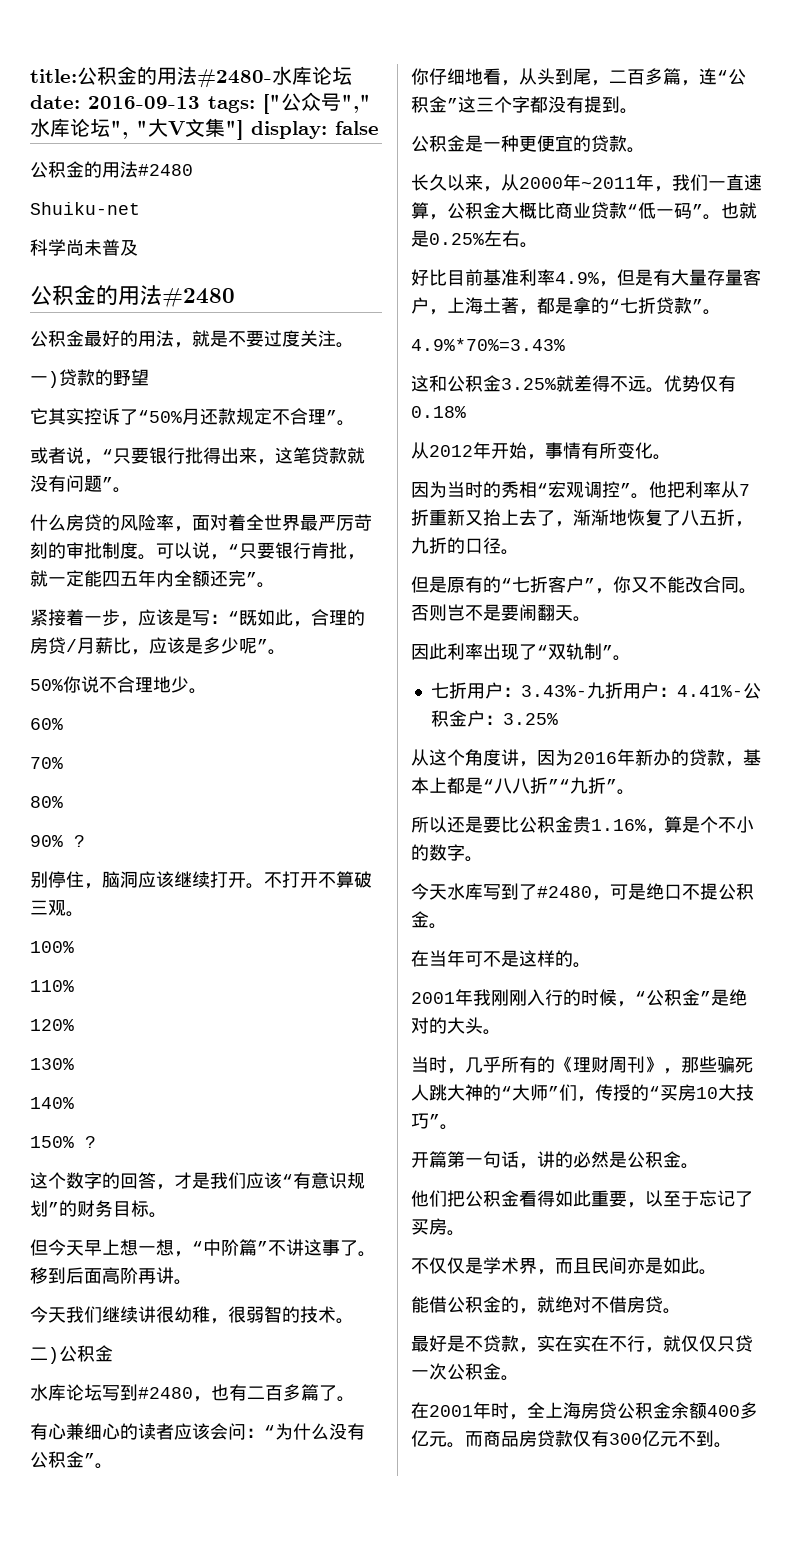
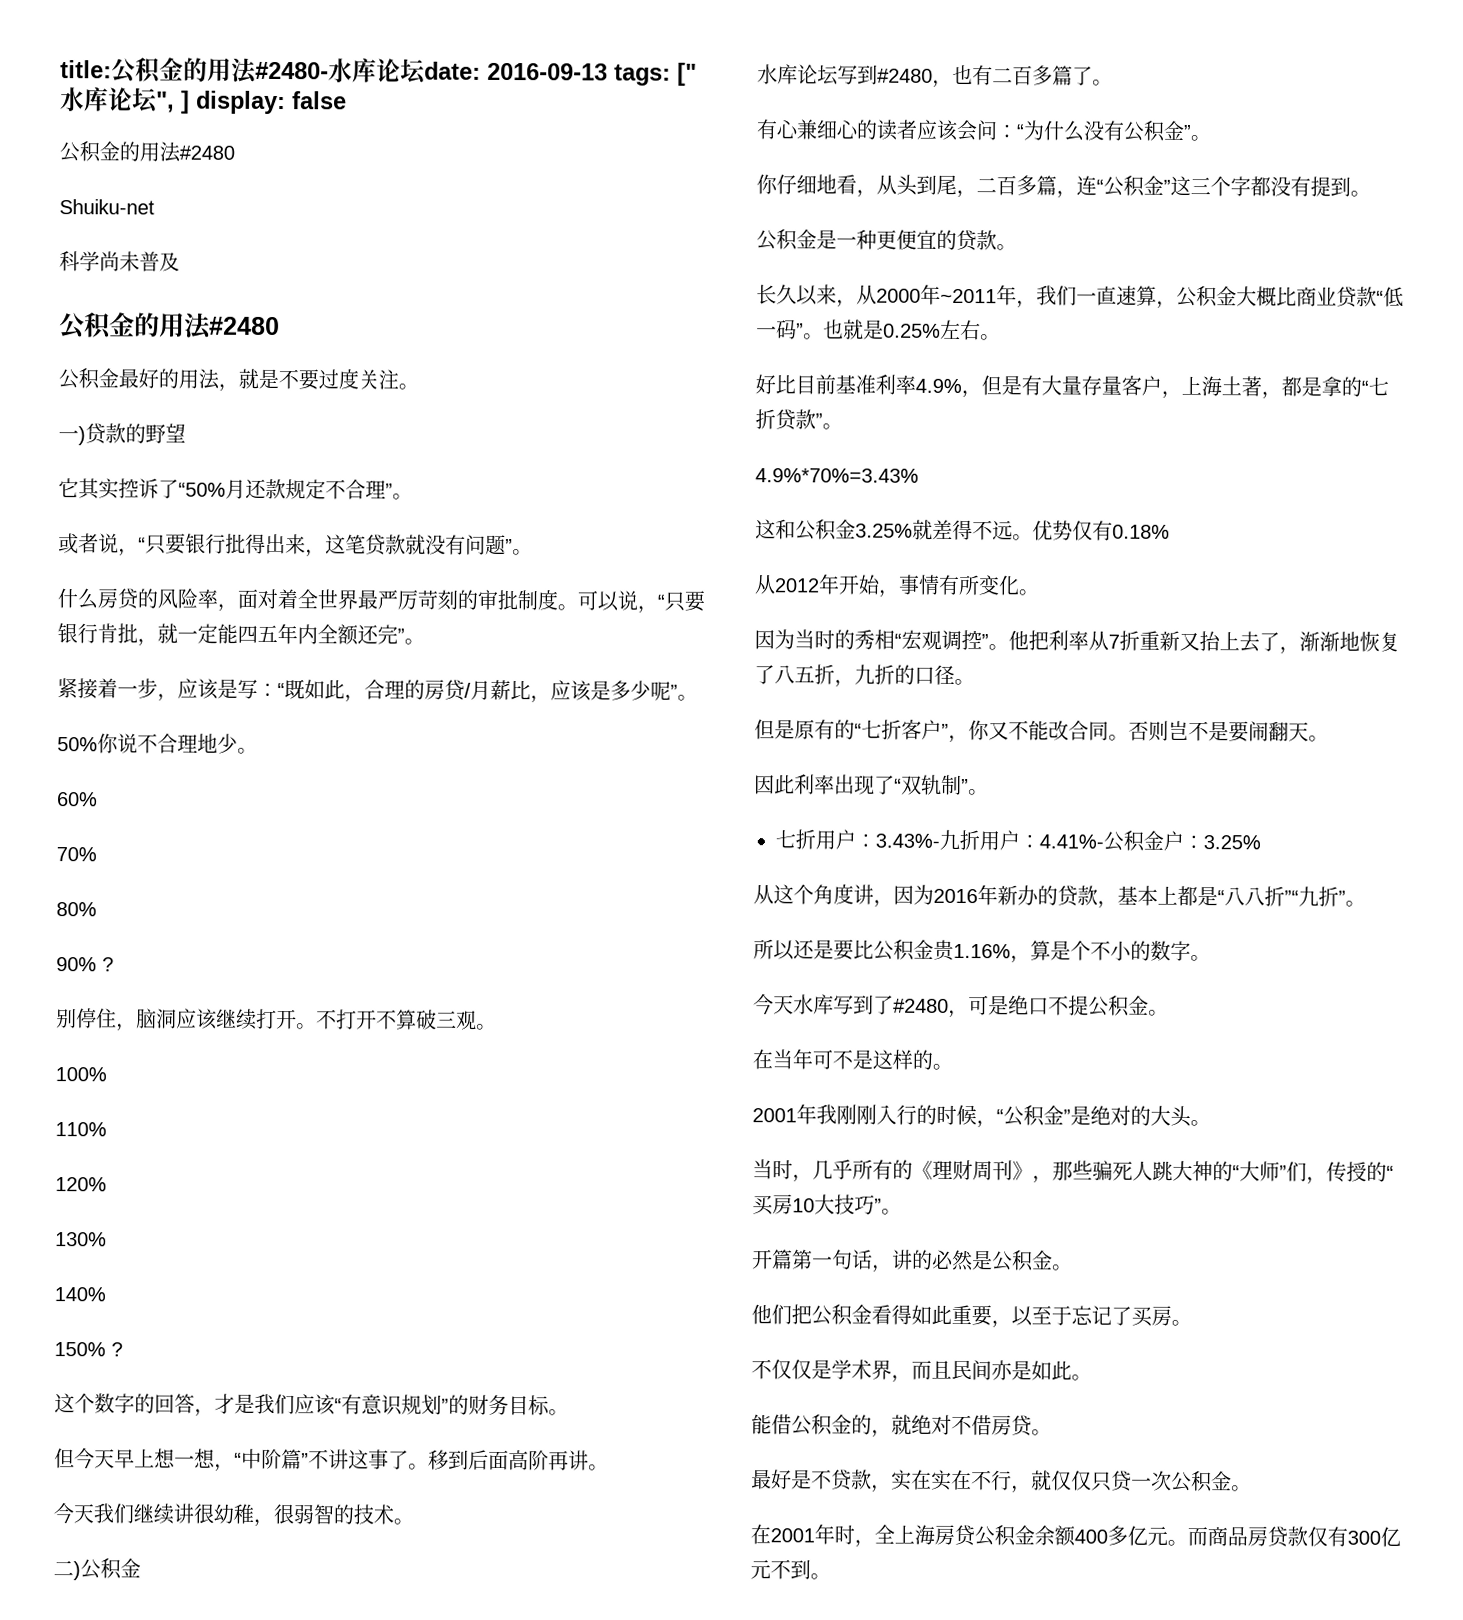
[281,92,371,113] 公众号"," -> (697, 74) none
[136,118,243,140] "大V文集"] -> [181,90,190,114] ]

